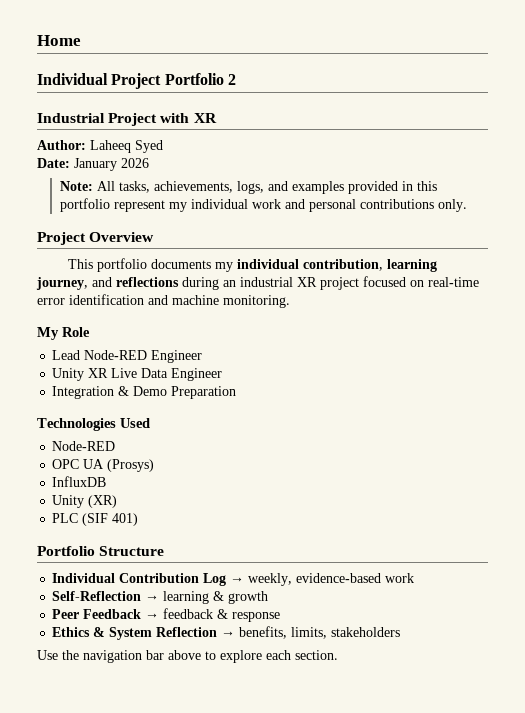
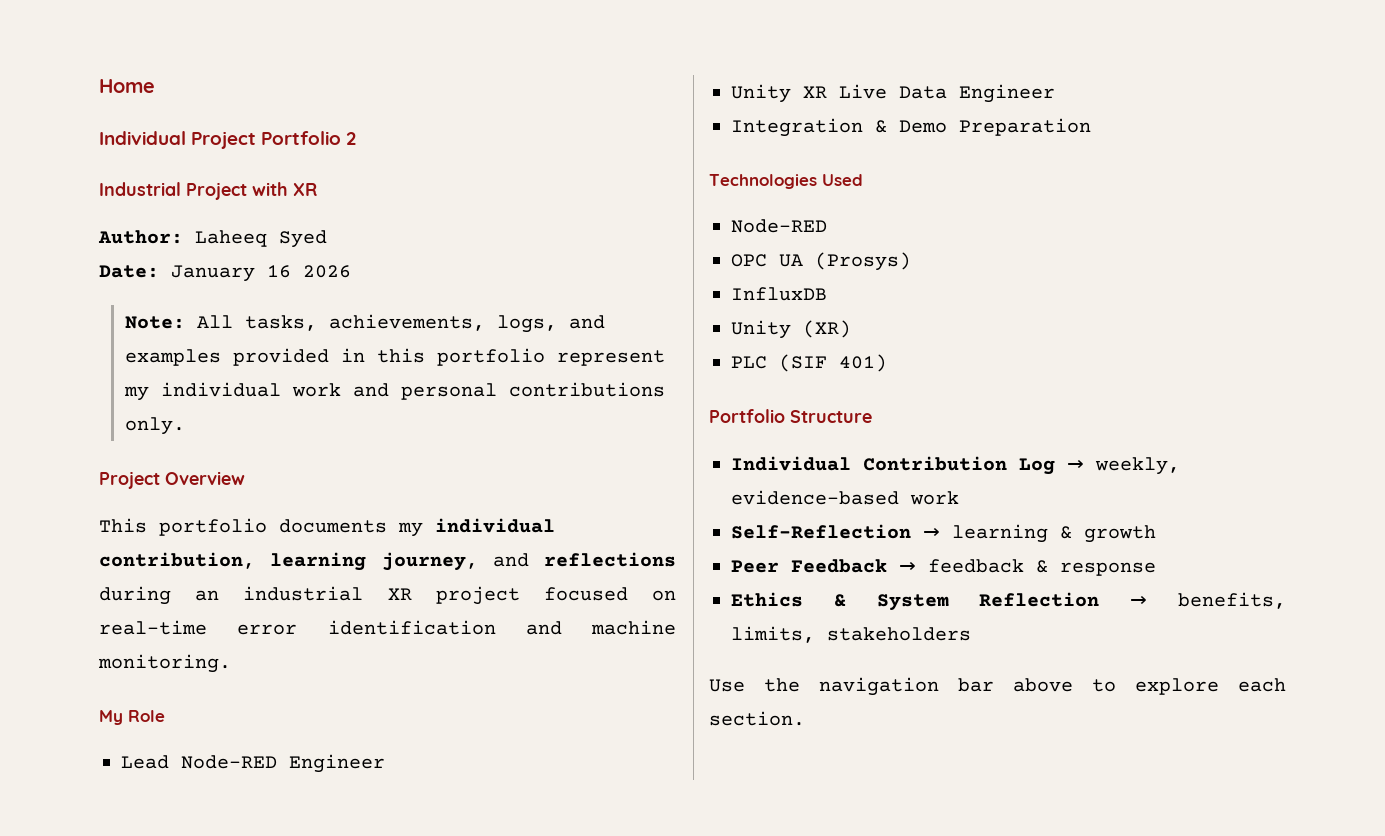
(117, 164) none -> [267,265,291,278] 16

